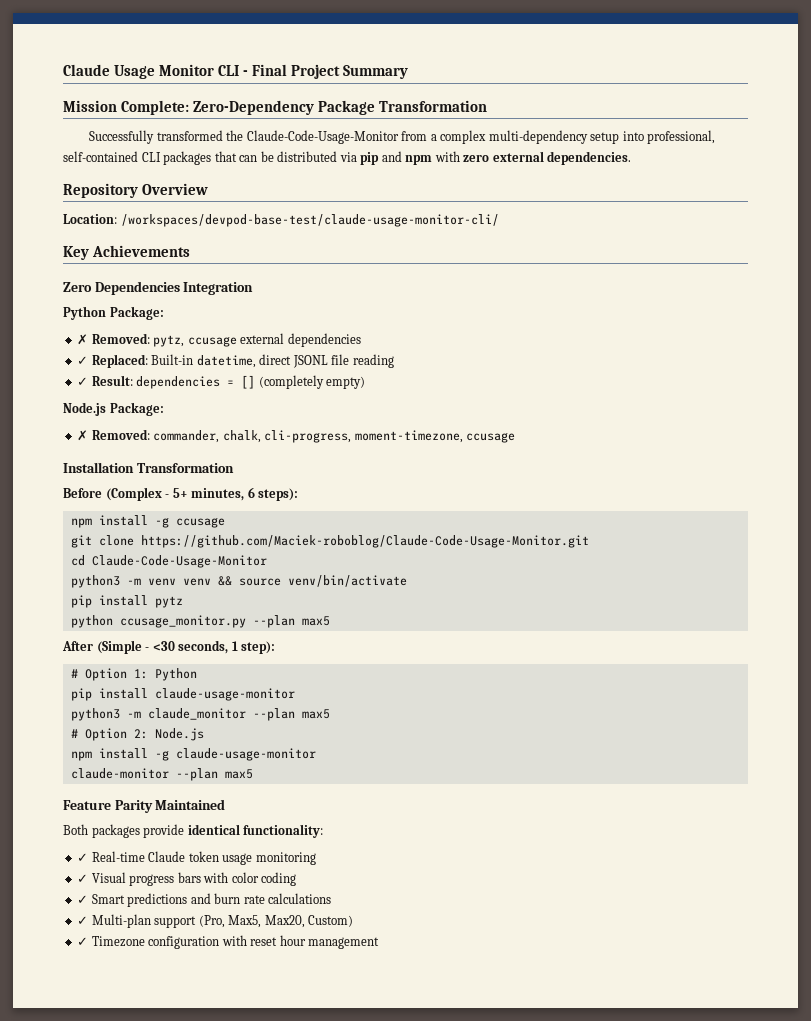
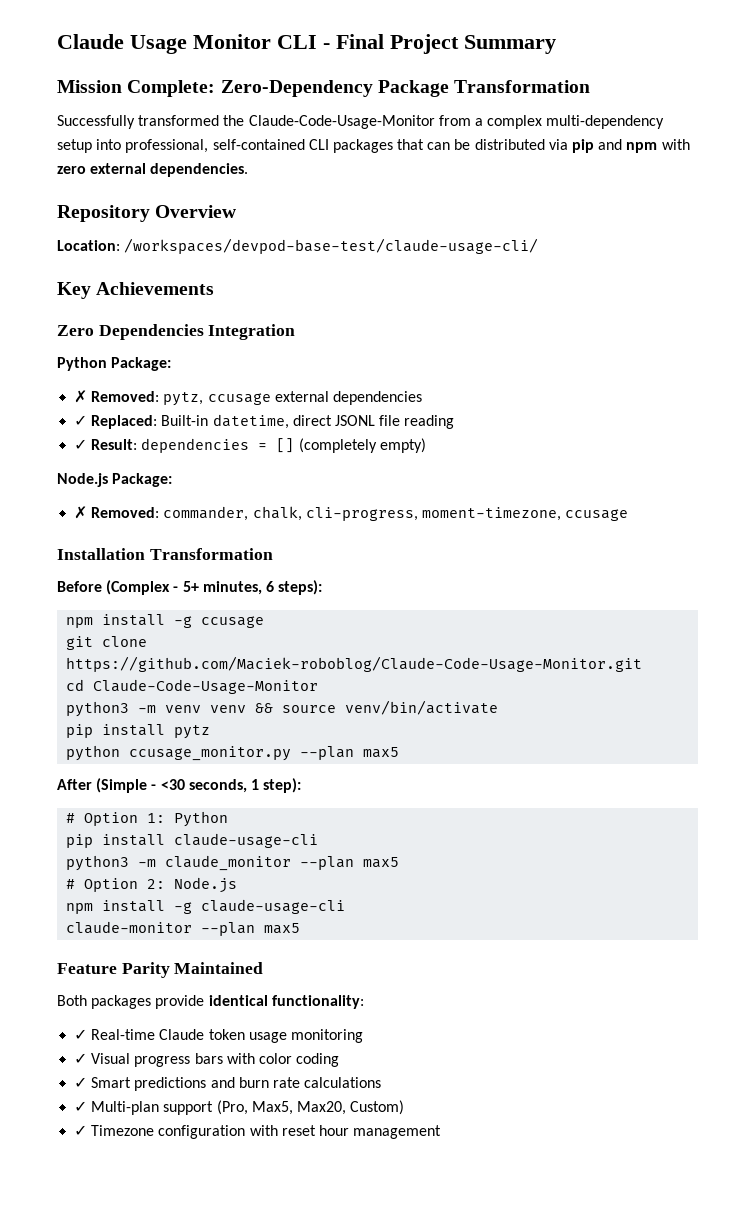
[120,214,499,227] /workspaces/devpod-base-test/claude-usage-monitor-cli/ -> [124,238,539,254] /workspaces/devpod-base-test/claude-usage-cli/
[154,688,295,701] claude-usage-monitor -> [174,833,319,848] claude-usage-cli
[175,748,316,761] claude-usage-monitor -> [201,899,346,914] claude-usage-cli

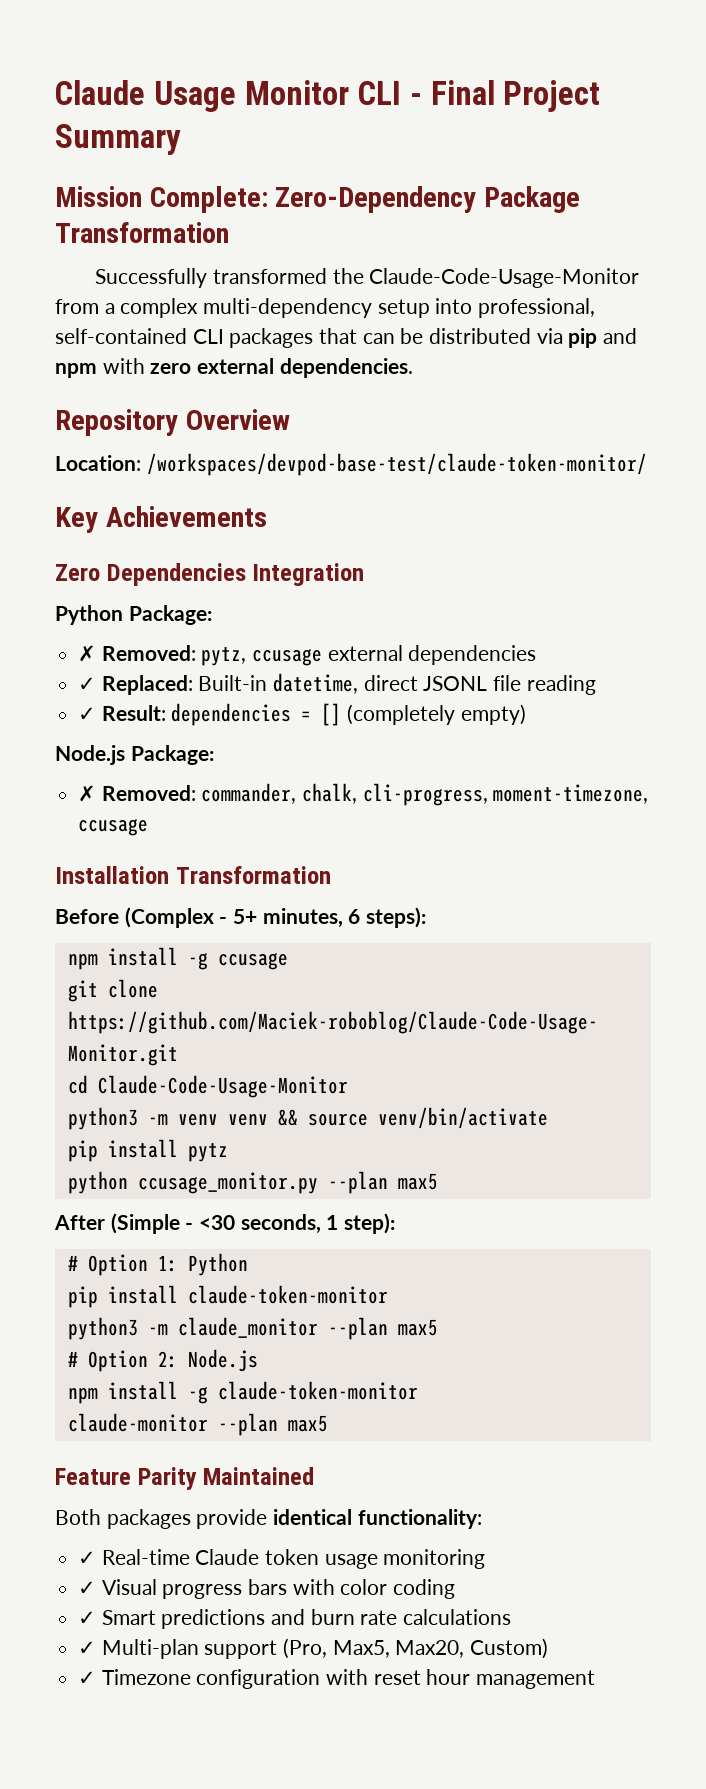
[124,238,539,254] /workspaces/devpod-base-test/claude-usage-cli/ -> [146,453,647,476] /workspaces/devpod-base-test/claude-token-monitor/
[174,833,319,848] claude-usage-cli -> [187,1285,388,1304] claude-token-monitor
[201,899,346,914] claude-usage-cli -> [217,1381,418,1400] claude-token-monitor

